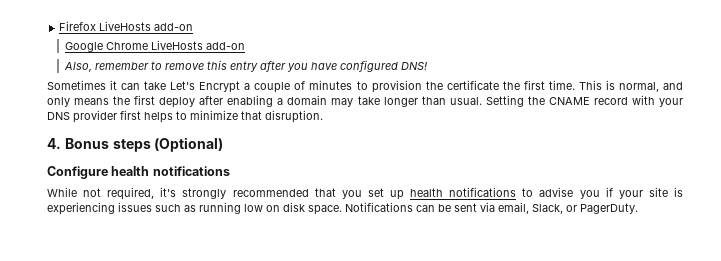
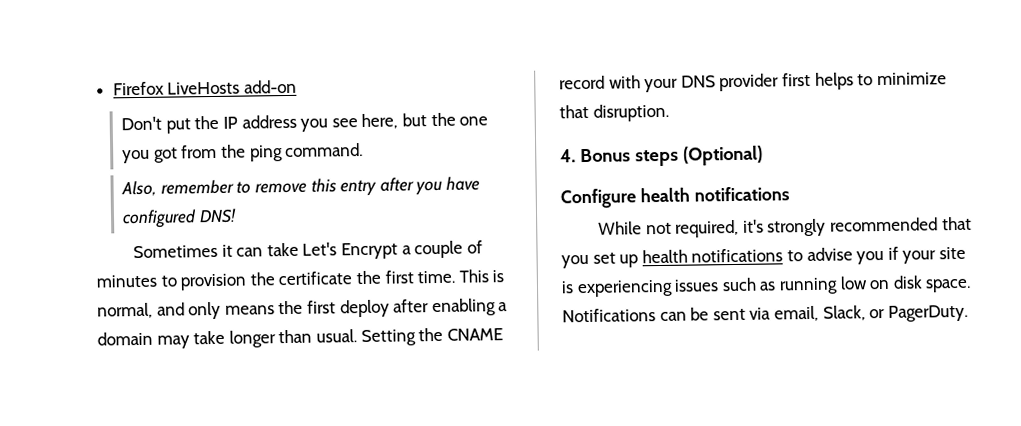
[64,40,245,52] Google Chrome LiveHosts add-on -> [121,112,489,134] [122,142,364,164] Don't put the IP address you see here, but the one you got from the ping command.

